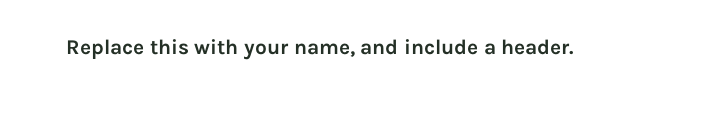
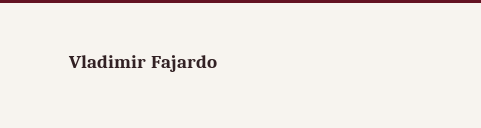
[66,39,575,60] Replace this with your name, and include a header. -> [68,55,217,72] Vladimir Fajardo

